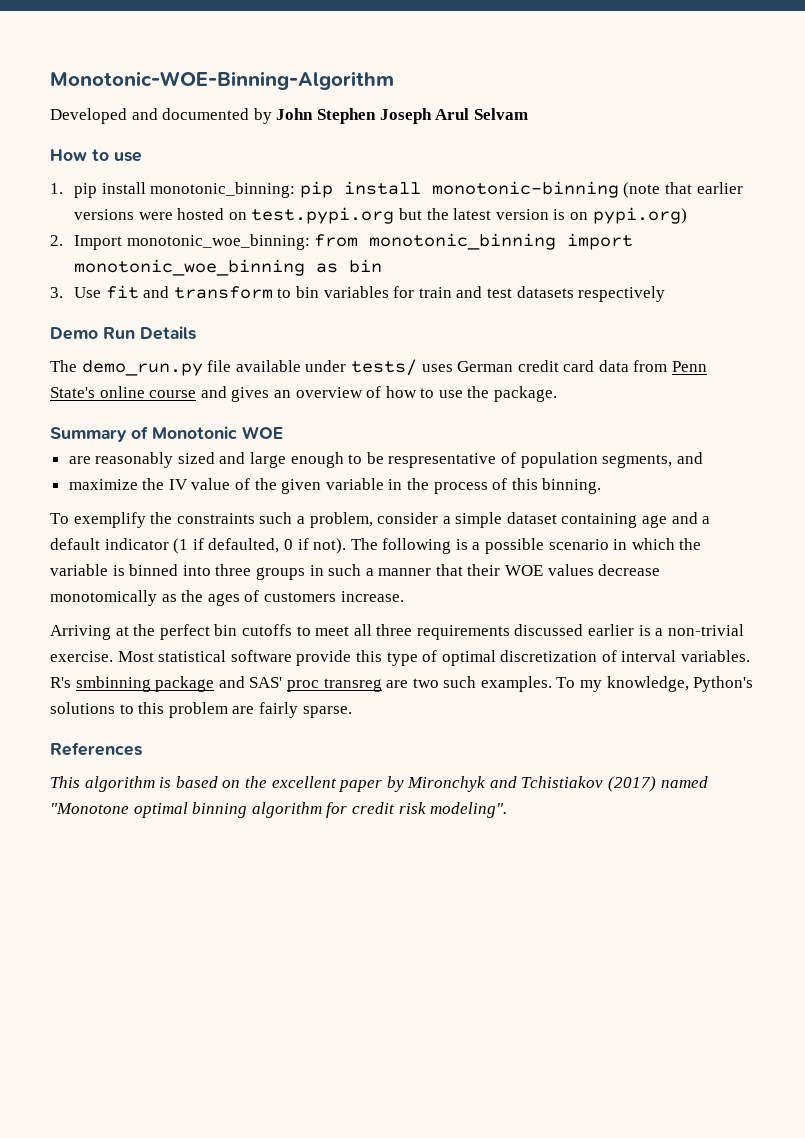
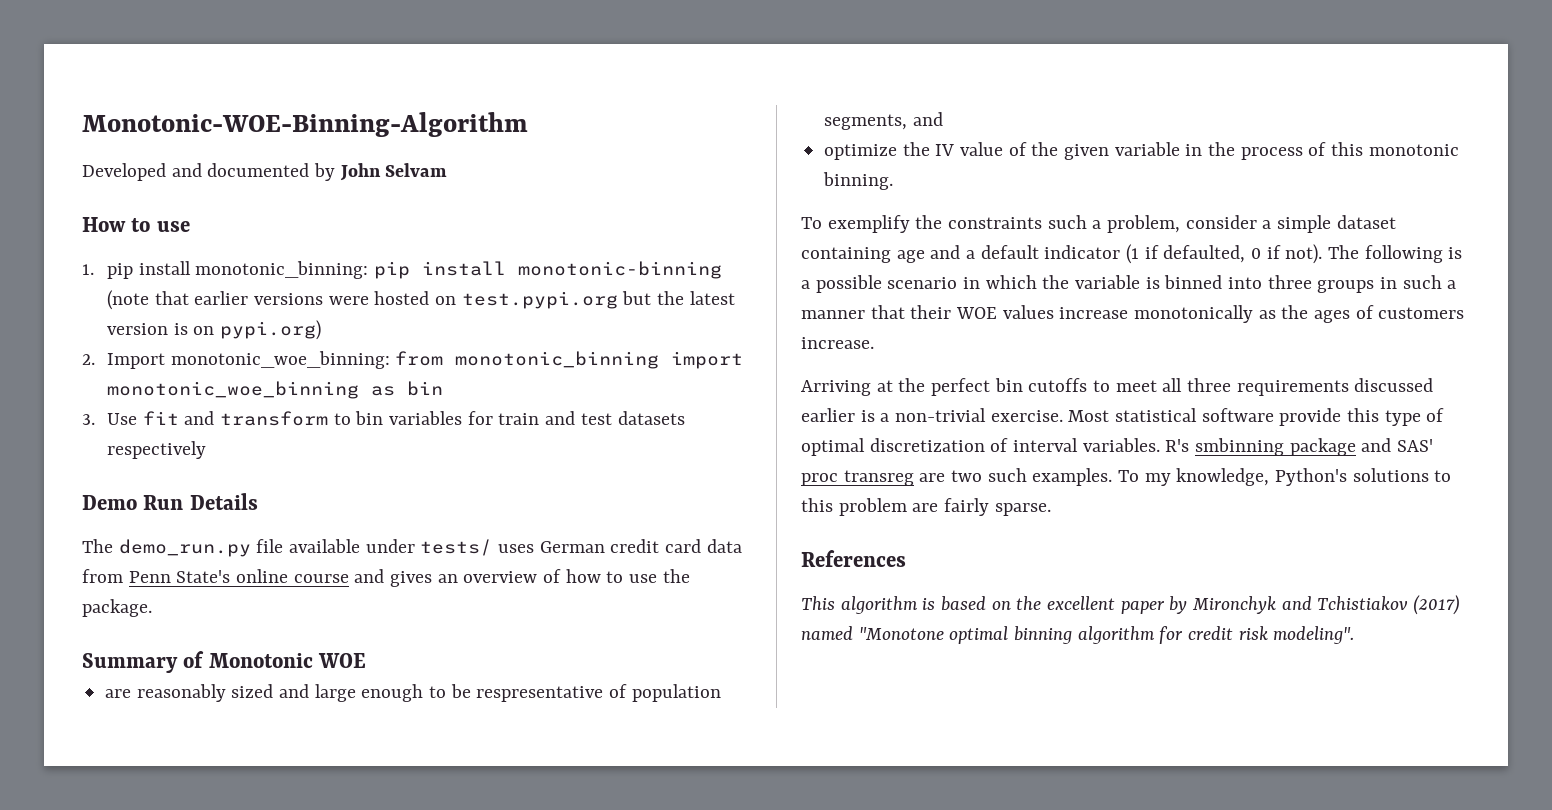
[316,108,470,124] Stephen Joseph Arul -> (381, 172) none
[68,479,138,490] maximize -> [824,144,898,160] optimize
(538, 484) none -> [1368,144,1459,156] monotonic
[598,564,661,576] [50,590,157,606] decrease monotomically -> [1059,305,1254,323] increase monotonically

